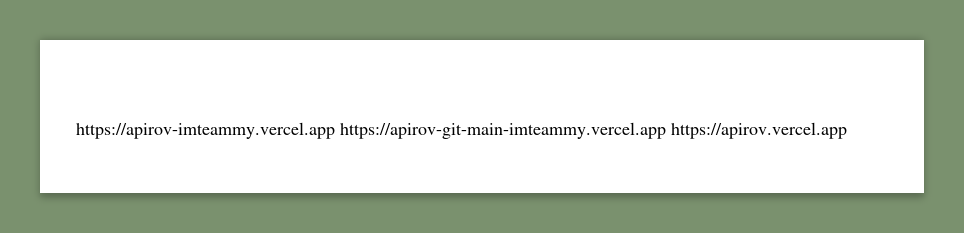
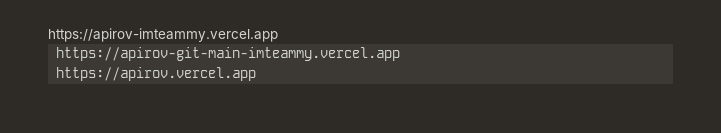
(335, 130) none -> (278, 35) //
(666, 130) none -> (401, 54) //

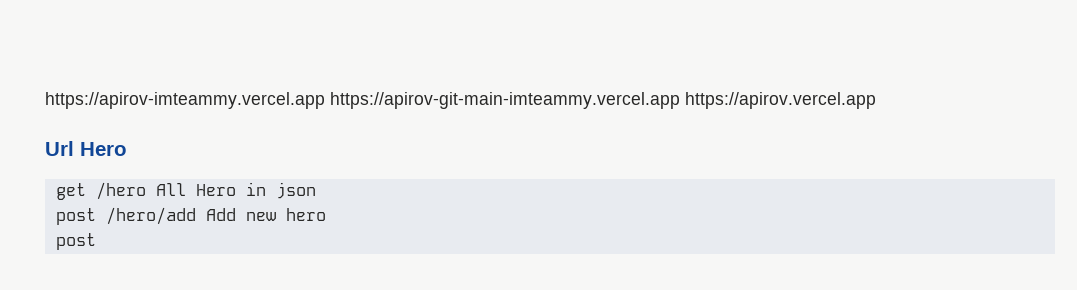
[56,47,401,61] [56,67,257,81] // https://apirov-git-main-imteammy.vercel.app // https://apirov.vercel.app -> [330,92,876,109] [45,141,127,156] [55,182,316,200] [55,207,326,225] [55,233,96,250] https://apirov-git-main-imteammy.vercel.app https://apirov.vercel.app // Url Hero // get /hero All Hero in json // post /hero/add Add new hero // post

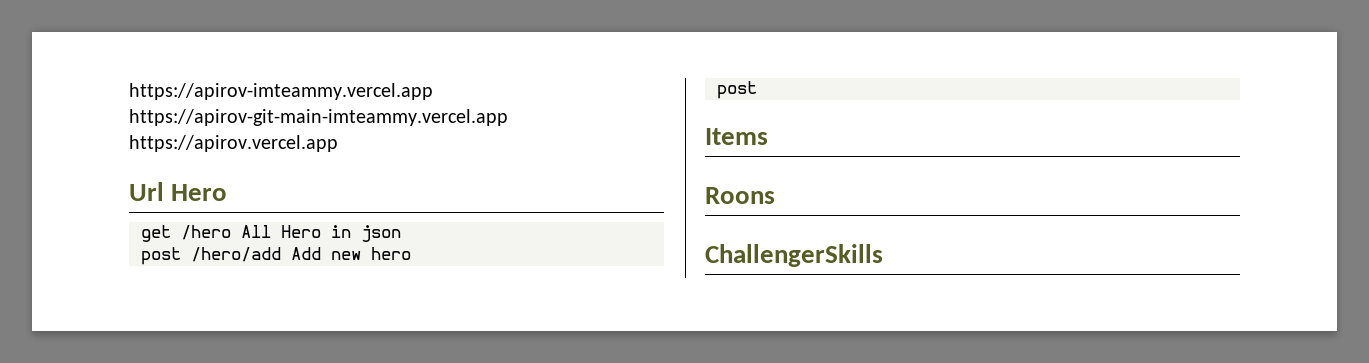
(96, 241) none -> [705,128,768,145] [705,187,775,204] [705,244,883,267] // Items // Roons // ChallengerSkills

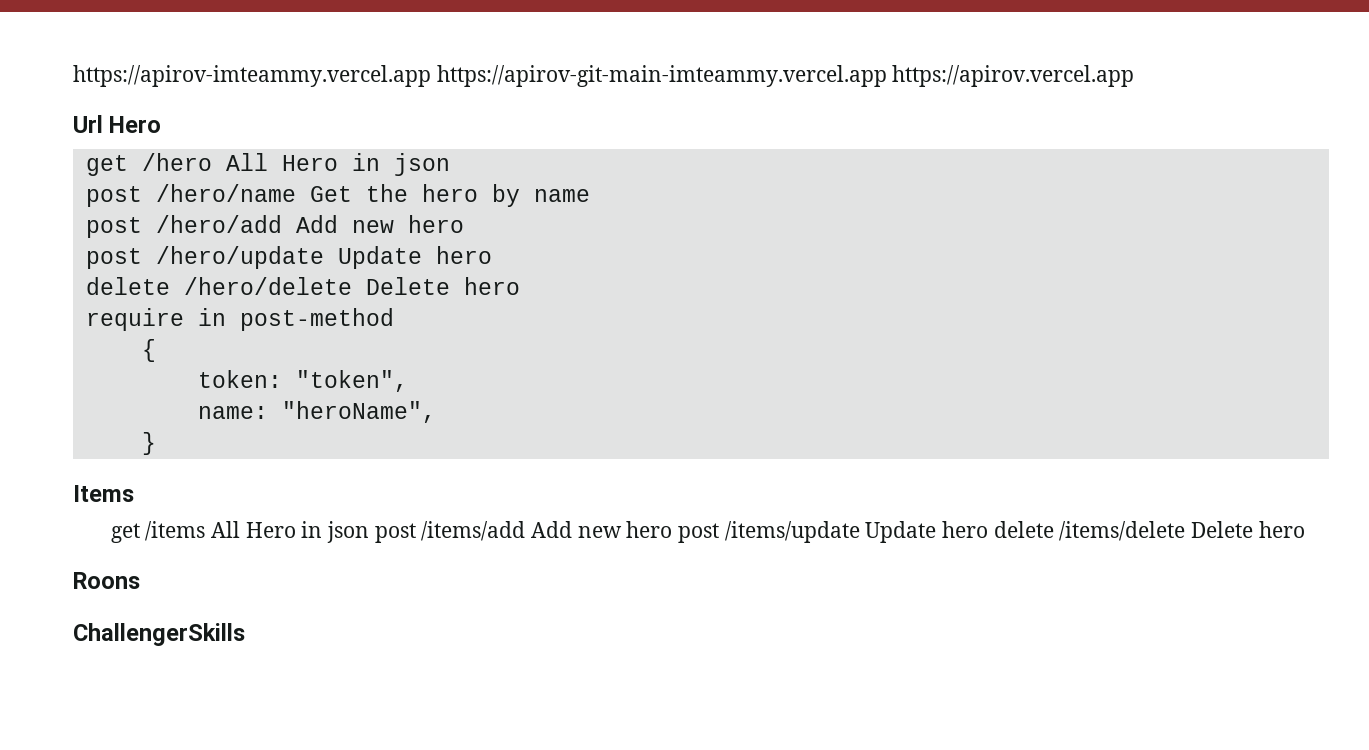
(401, 233) none -> [85,184,590,207] // post /hero/name Get the hero by name
[705,128,768,145] // Items -> [155,246,492,269] [85,277,520,295] [85,308,394,331] [141,339,156,362] [197,370,408,392] [197,401,436,423] [141,432,156,455] [73,485,134,502] [110,521,1305,543] /hero/update Update hero // delete /hero/delete Delete hero // require in post-method // { // token: "token", // name: "heroName", // } // Items // get /items All Hero in json post /items/add Add new hero post /items/update Update hero delete /items/delete Delete hero

